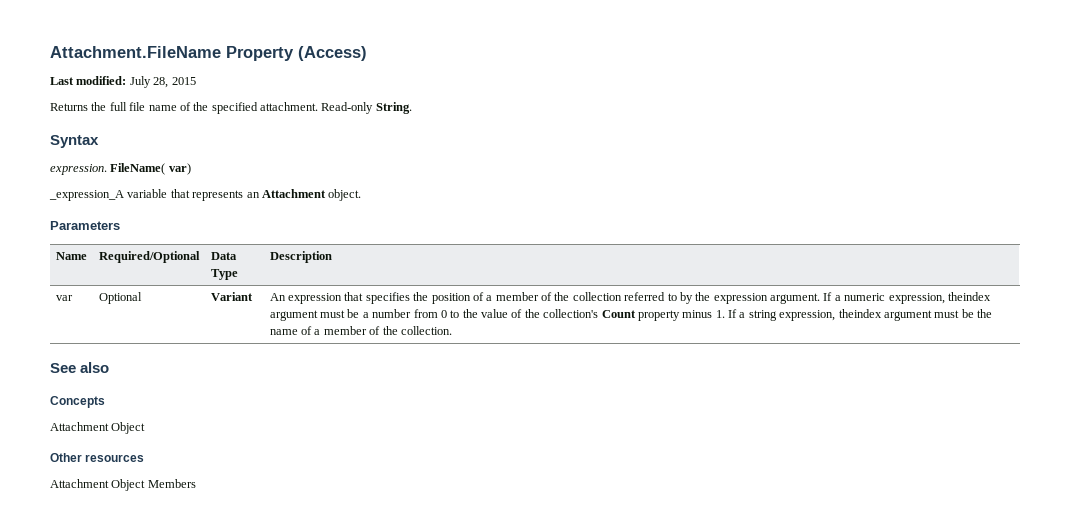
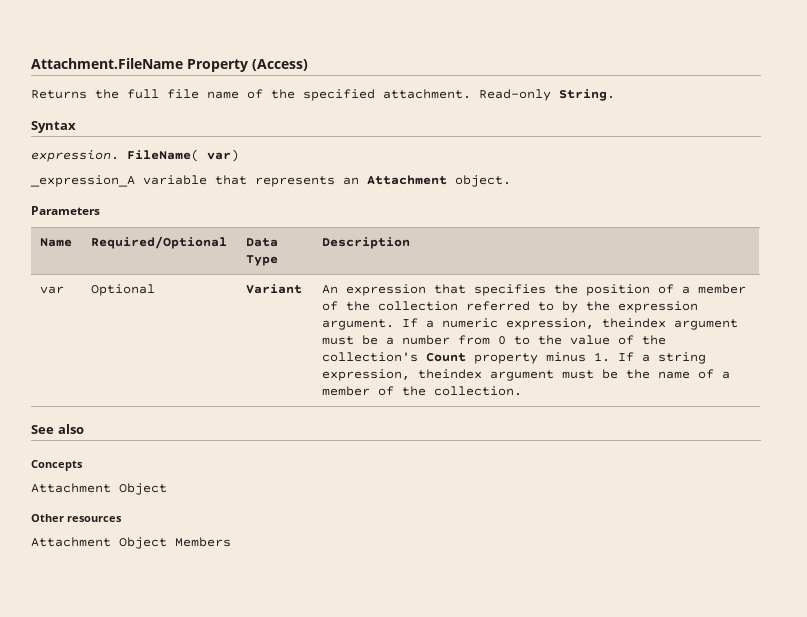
[50,76,196,88] // Last modified: July 28, 2015 -> (308, 65) none

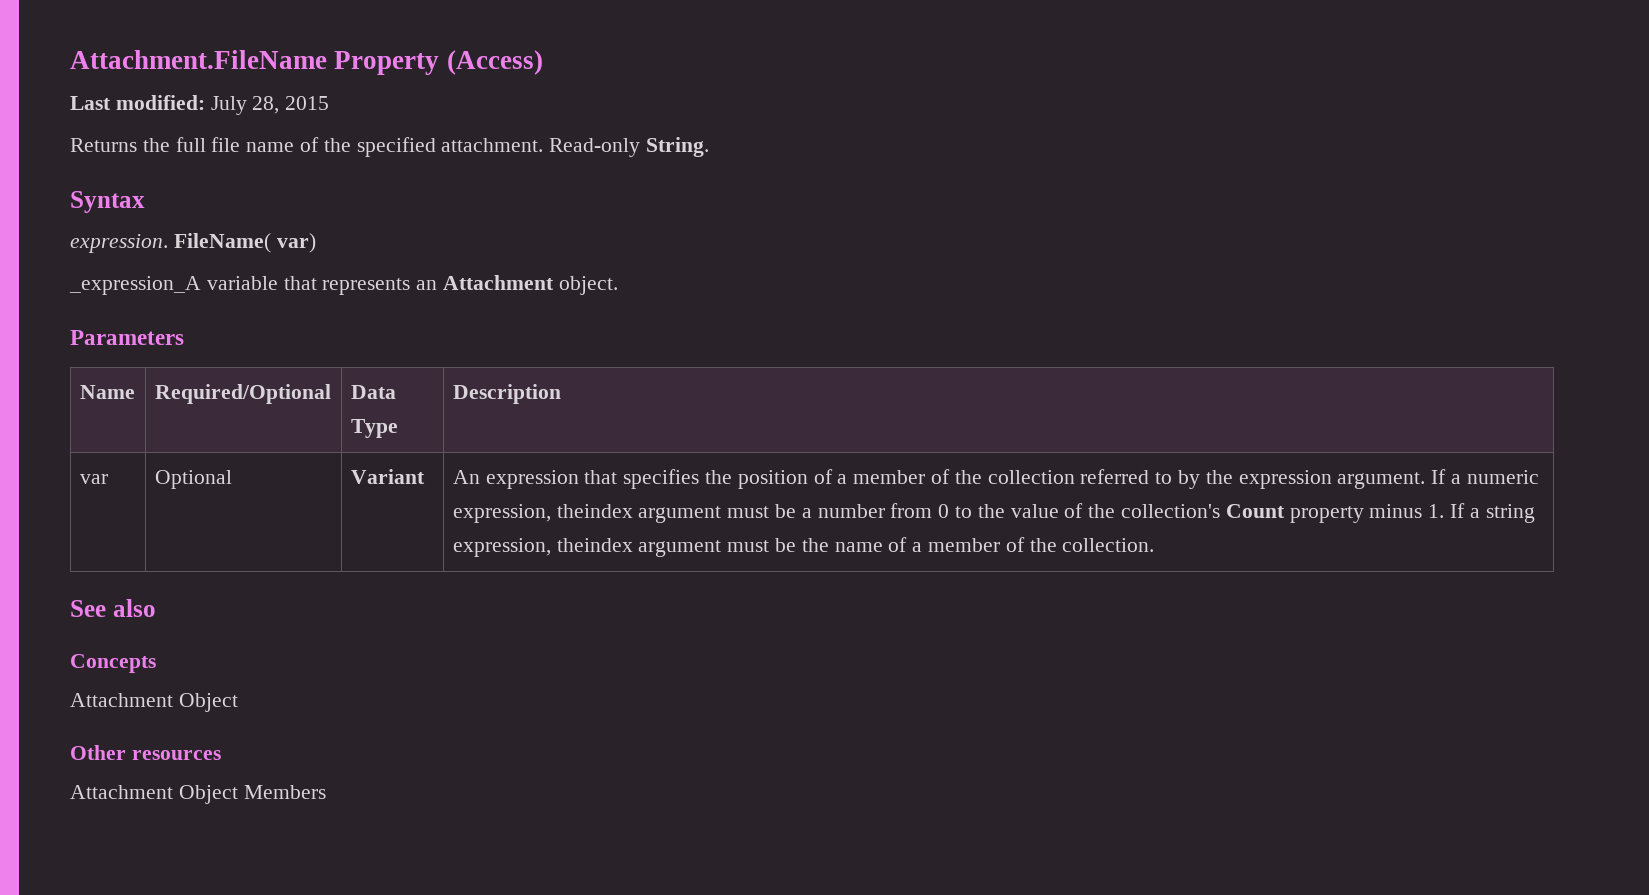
(308, 65) none -> [70,95,330,115] // Last modified: July 28, 2015

